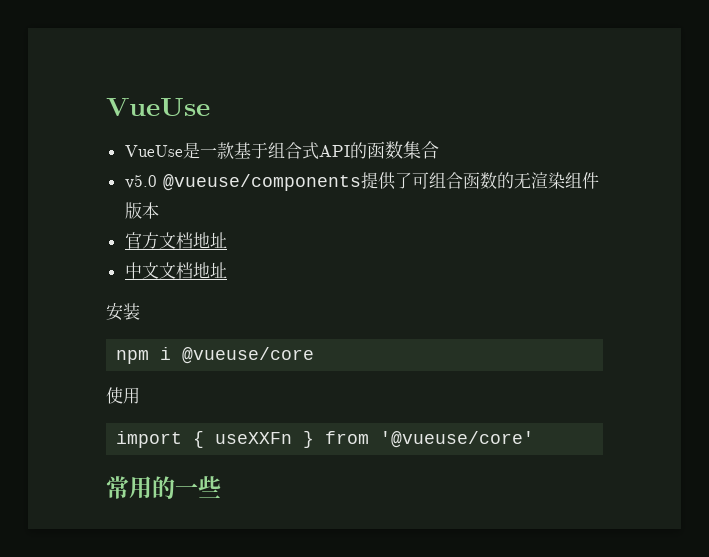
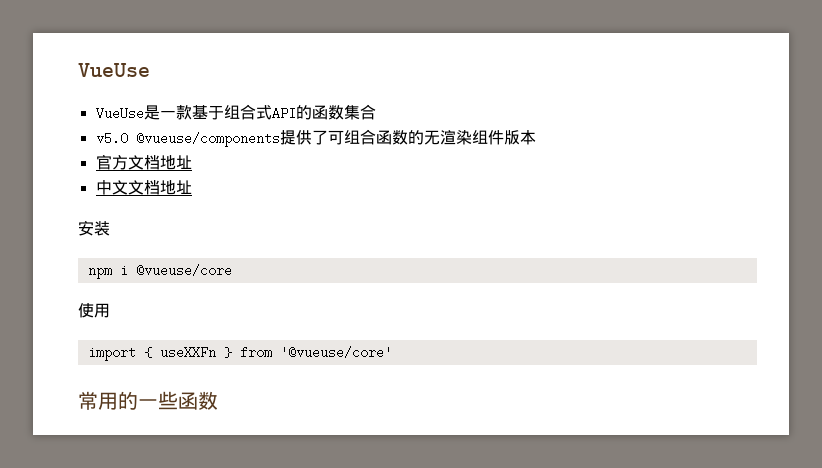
(221, 487) none -> [178,391,218,410] 函数

